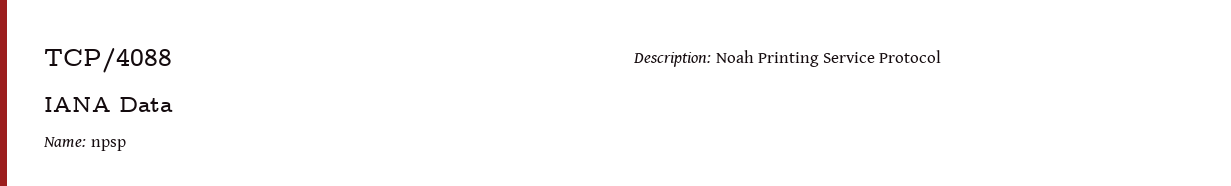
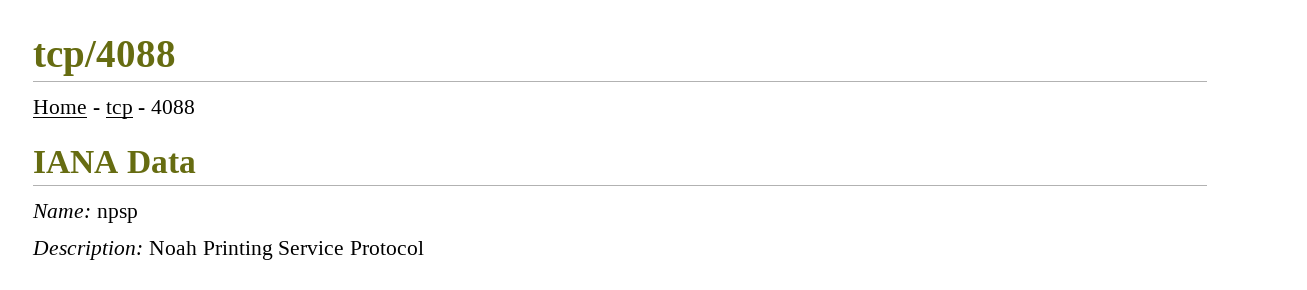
[44,48,172,73] TCP/4088 -> [33,41,176,76] [33,100,196,119] tcp/4088 // Home - tcp - 4088

